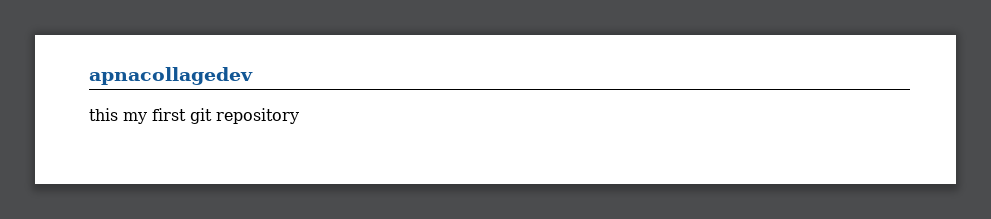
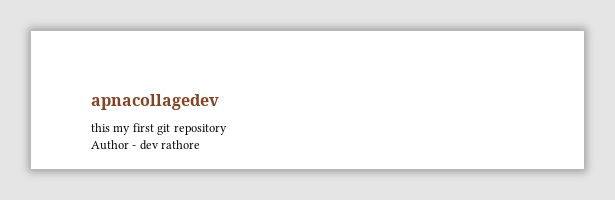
(299, 116) none -> [91,140,201,150] // Author - dev rathore

